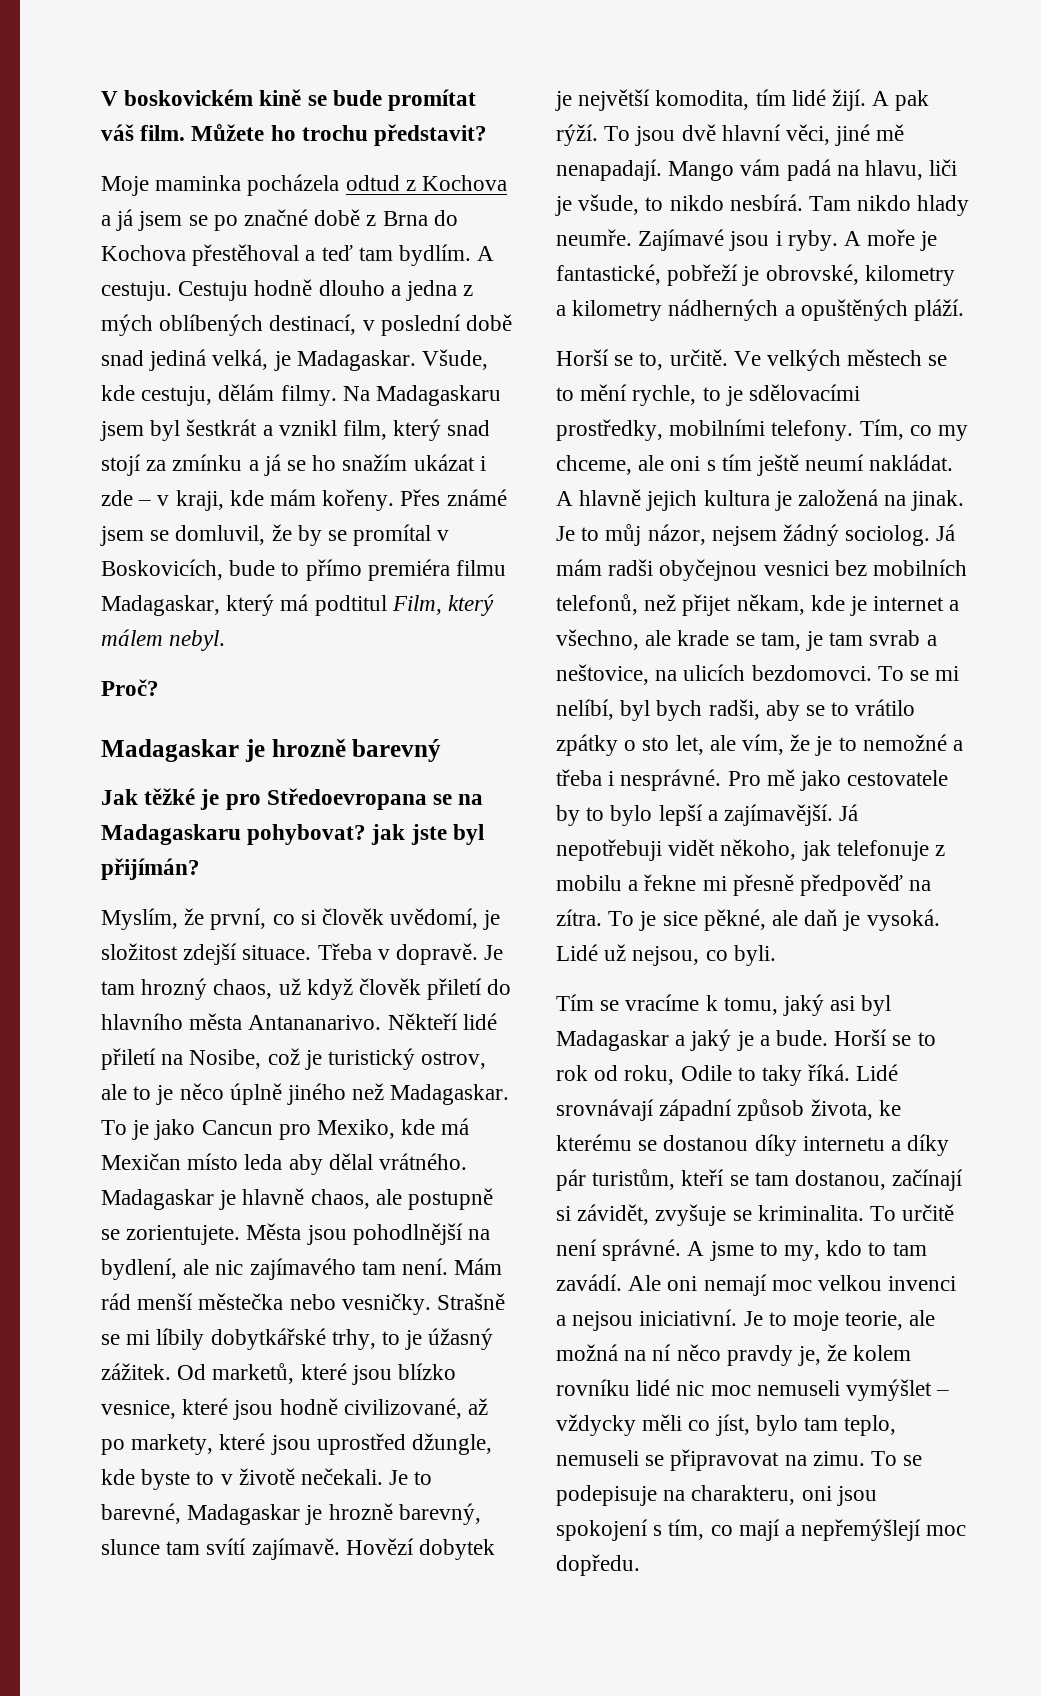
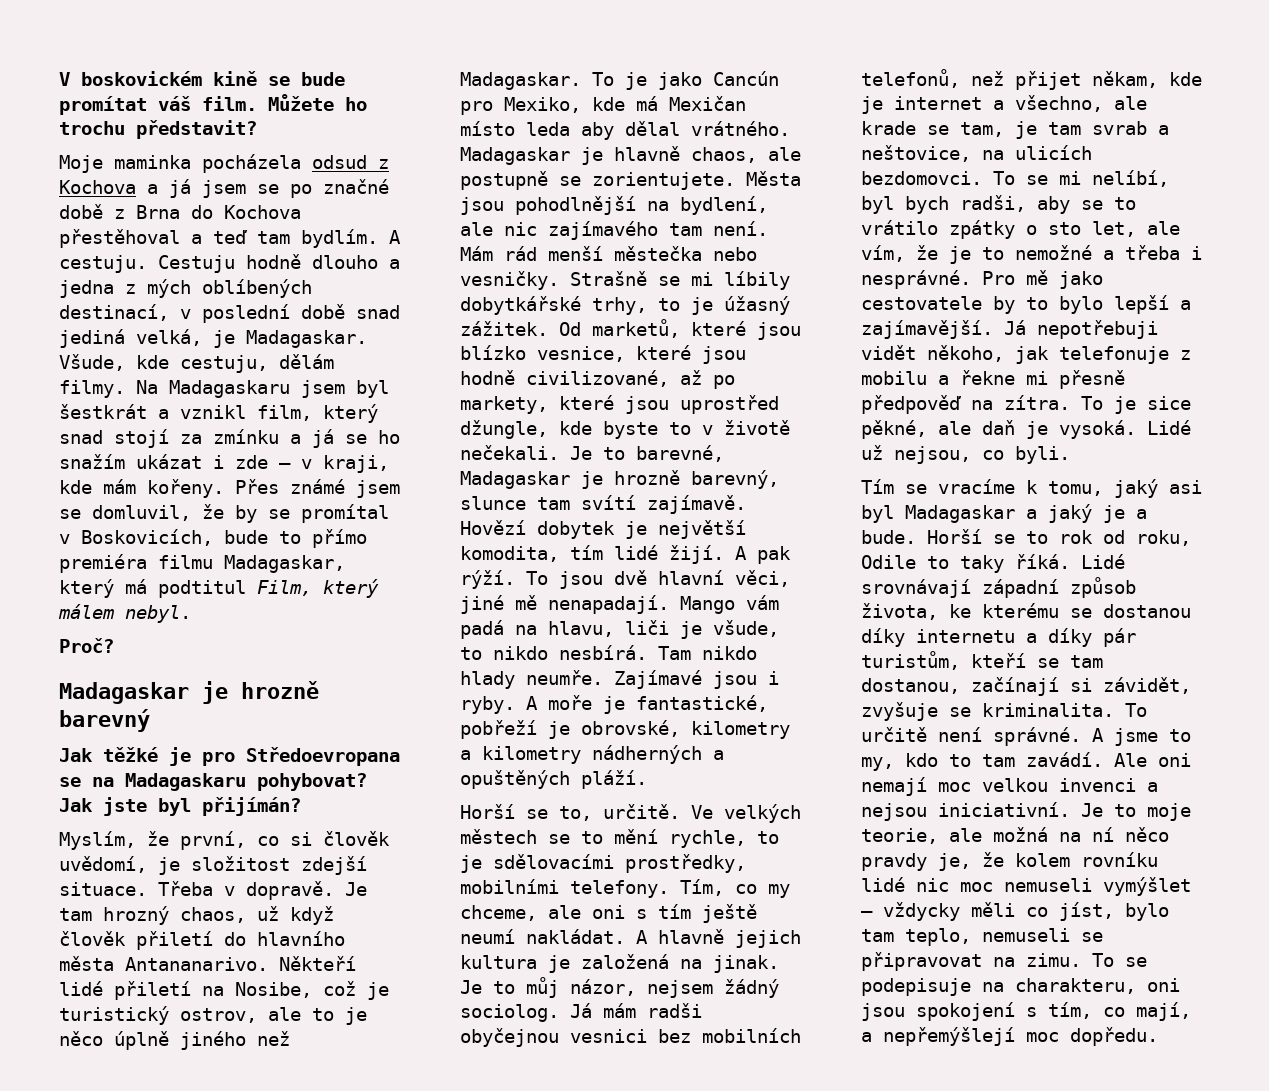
[345,175,400,191] odtud -> [312,155,367,169] odsud
[371,824,406,845] jak -> [59,798,93,812] Jak
[201,1120,273,1135] Cancun -> [713,71,779,86] Cancún
[738,1519,780,1541] mají -> [1136,1002,1191,1021] mají,

